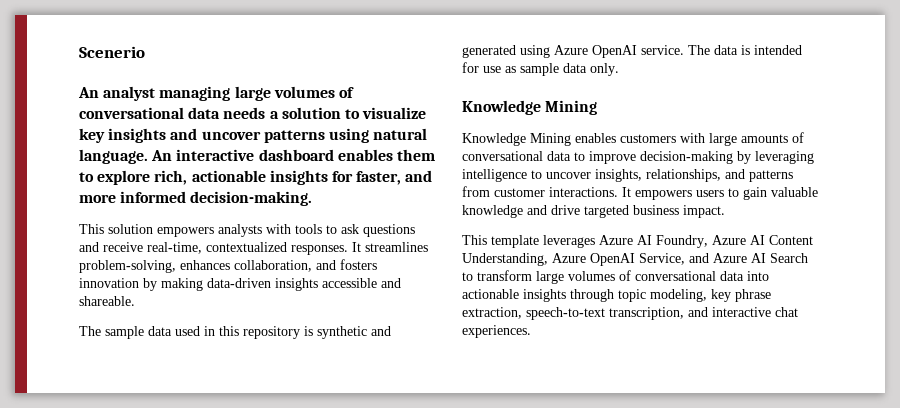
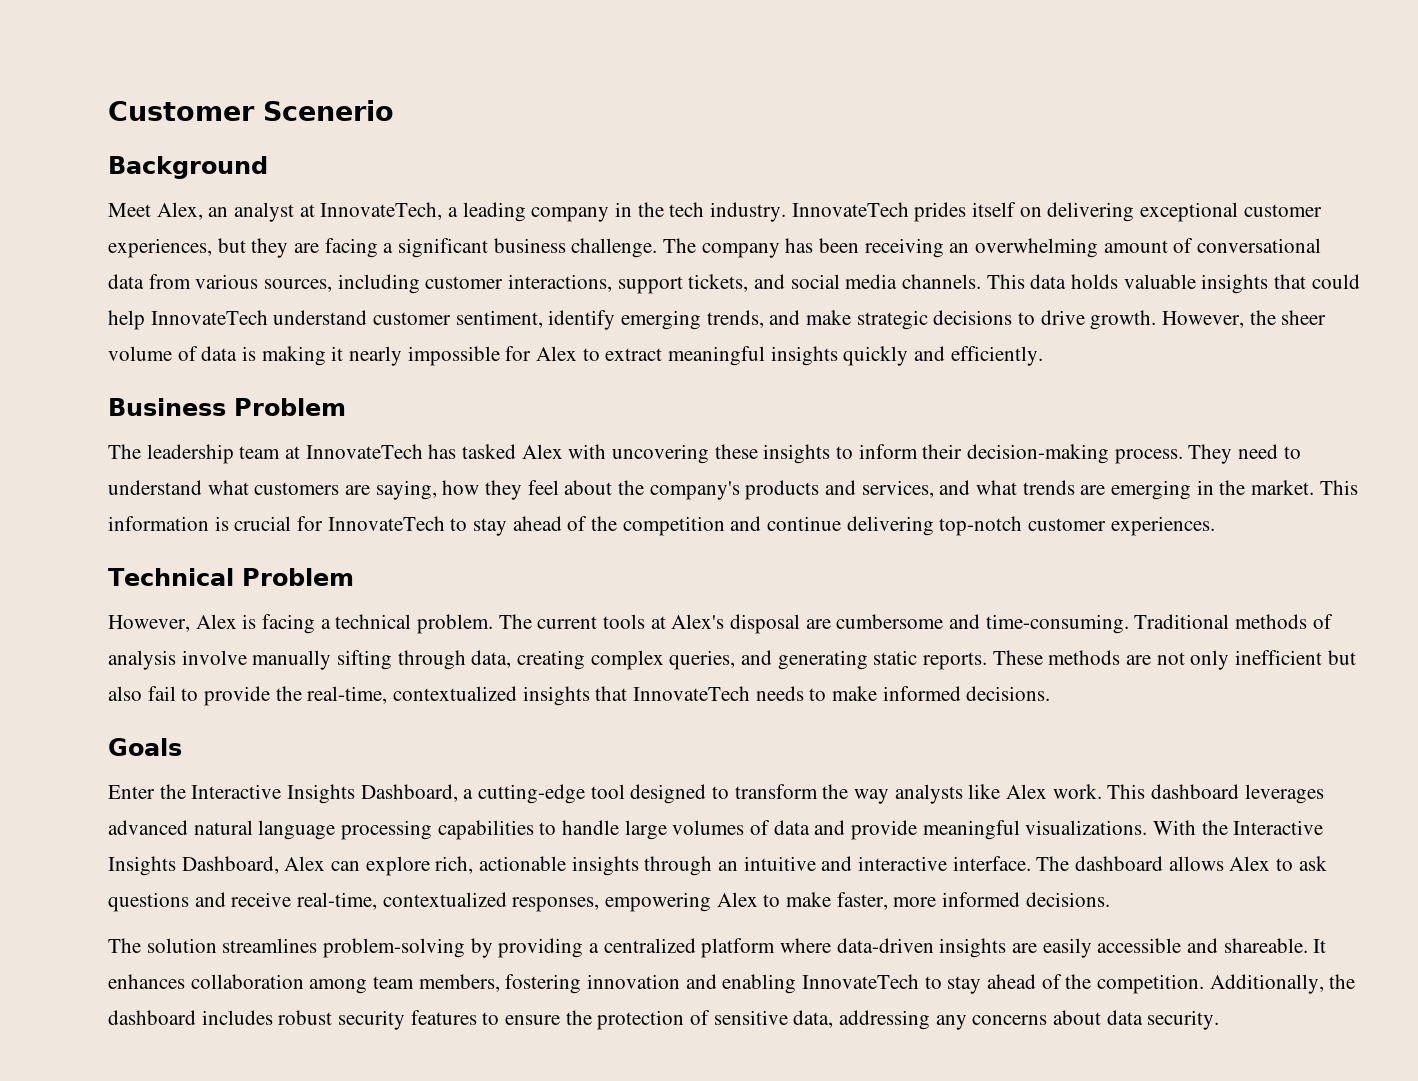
(79, 52) none -> [108,101,255,121] Customer
[78,86,354,101] [79,107,427,119] [79,128,428,143] [79,149,435,164] [79,170,433,185] [79,191,313,206] [79,224,322,237] An analyst managing large volumes of conversational data needs a solution to visualize key insights and uncover patterns using natural language. An interactive dashboard enables them to explore rich, actionable insights for faster, and more informed decision-making. // This solution empowers analysts with tools -> [108,156,268,179] [108,202,1322,222] [108,238,1322,258] [108,274,1360,294] [108,310,1327,330] [108,346,1043,366] [108,398,346,416] [108,444,1301,464] [108,480,1358,500] [108,516,1215,536] [108,568,354,586] [108,614,1333,634] [108,650,1356,670] [108,686,1051,706] [108,738,182,756] [108,784,1324,804] [108,820,1324,840] [108,856,1271,876] Background // Meet Alex, an analyst at InnovateTech, a leading company in the tech industry. InnovateTech prides itself on delivering exceptional customer experiences, but they are facing a significant business challenge. The company has been receiving an overwhelming amount of conversational data from various sources, including customer interactions, support tickets, and social media channels. This data holds valuable insights that could help InnovateTech understand customer sentiment, identify emerging trends, and make strategic decisions to drive growth. However, the sheer volume of data is making it nearly impossible for Alex to extract meaningful insights quickly and efficiently. // Business Problem // The leadership team at InnovateTech has tasked Alex with uncovering these insights to inform their decision-making process. They need to understand what customers are saying, how they feel about the company's products and services, and what trends are emerging in the market. This information is crucial for InnovateTech to stay ahead of the competition and continue delivering top-notch customer experiences. // Technical Problem // However, Alex is facing a technical problem. The current tools at Alex's disposal are cumbersome and time-consuming. Traditional methods of analysis involve manually sifting through data, creating complex queries, and generating static reports. These methods are not only inefficient but also fail to provide the real-time, contextualized insights that InnovateTech needs to make informed decisions. // Goals // Enter the Interactive Insights Dashboard, a cutting-edge tool designed to transform the way analysts like Alex work. This dashboard leverages advanced natural language processing capabilities to handle large volumes of data and provide meaningful visualizations. With the Interactive Insights Dashboard, Alex can explore rich, actionable insights through an intuitive and interactive interface. The dashboard allows Alex
[291,242,428,255] [79,259,377,273] [79,278,401,291] [79,296,135,306] [79,326,391,339] [462,45,802,58] [462,62,619,76] [462,100,598,115] [462,132,804,146] [462,151,814,164] [462,169,793,182] [462,186,818,200] [462,205,725,218] [462,235,813,248] [462,253,808,266] [462,270,769,284] [462,289,771,302] [462,307,798,320] [462,325,531,338] responses. It streamlines problem-solving, enhances collaboration, and fosters innovation by making data-driven insights accessible and shareable. // The sample data used in this repository is synthetic and generated using Azure OpenAI service. The data is intended for use as sample data only. // Knowledge Mining // Knowledge Mining enables customers with large amounts of conversational data to improve decision-making by leveraging intelligence to uncover insights, relationships, and patterns from customer interactions. It empowers users to gain valuable knowledge and drive targeted business impact. // This template leverages Azure AI Foundry, Azure AI Content Understanding, Azure OpenAI Service, and Azure AI Search to transform large volumes of conversational data into actionable insights through topic modeling, key phrase extraction, speech-to-text transcription, and interactive chat experiences. -> [512,892,1110,912] [108,938,1327,958] [108,974,1356,994] [108,1010,1220,1030] responses, empowering Alex to make faster, more informed decisions. // The solution streamlines problem-solving by providing a centralized platform where data-driven insights are easily accessible and shareable. It enhances collaboration among team members, fostering innovation and enabling InnovateTech to stay ahead of the competition. Additionally, the dashboard includes robust security features to ensure the protection of sensitive data, addressing any concerns about data security.

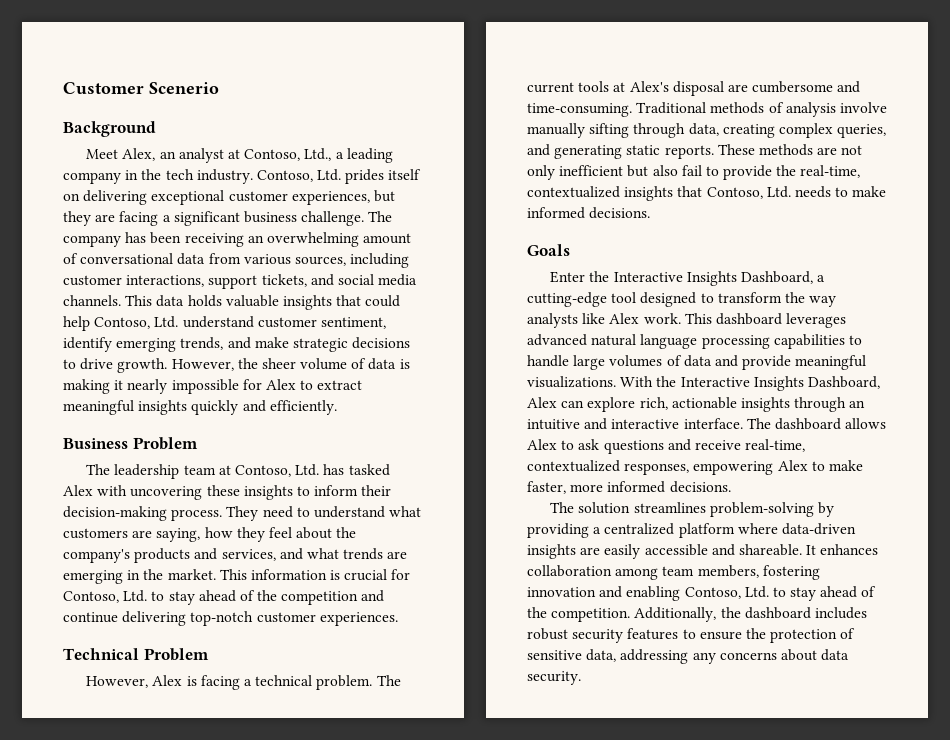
[320,202,443,220] InnovateTech, -> [244,148,332,161] Contoso, Ltd.,
[791,202,909,217] InnovateTech -> [256,169,342,182] Contoso, Ltd.
[150,310,268,325] InnovateTech -> [94,316,179,329] Contoso, Ltd.
[305,444,423,459] InnovateTech -> [234,464,320,477] Contoso, Ltd.
[327,516,445,531] InnovateTech -> [63,590,148,603] Contoso, Ltd.
[633,686,751,701] InnovateTech -> [706,186,791,199] Contoso, Ltd.
[802,974,920,989] InnovateTech -> [684,586,769,599] Contoso, Ltd.

